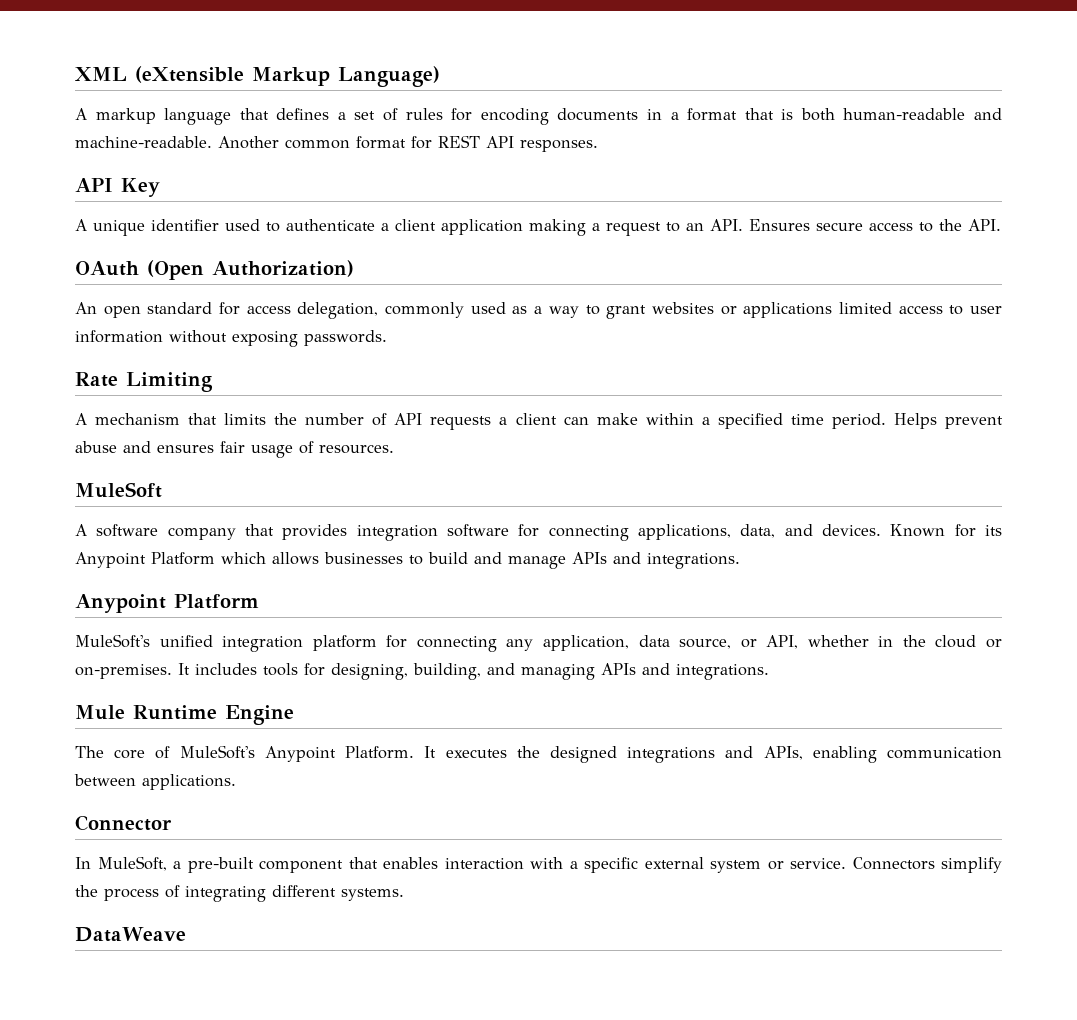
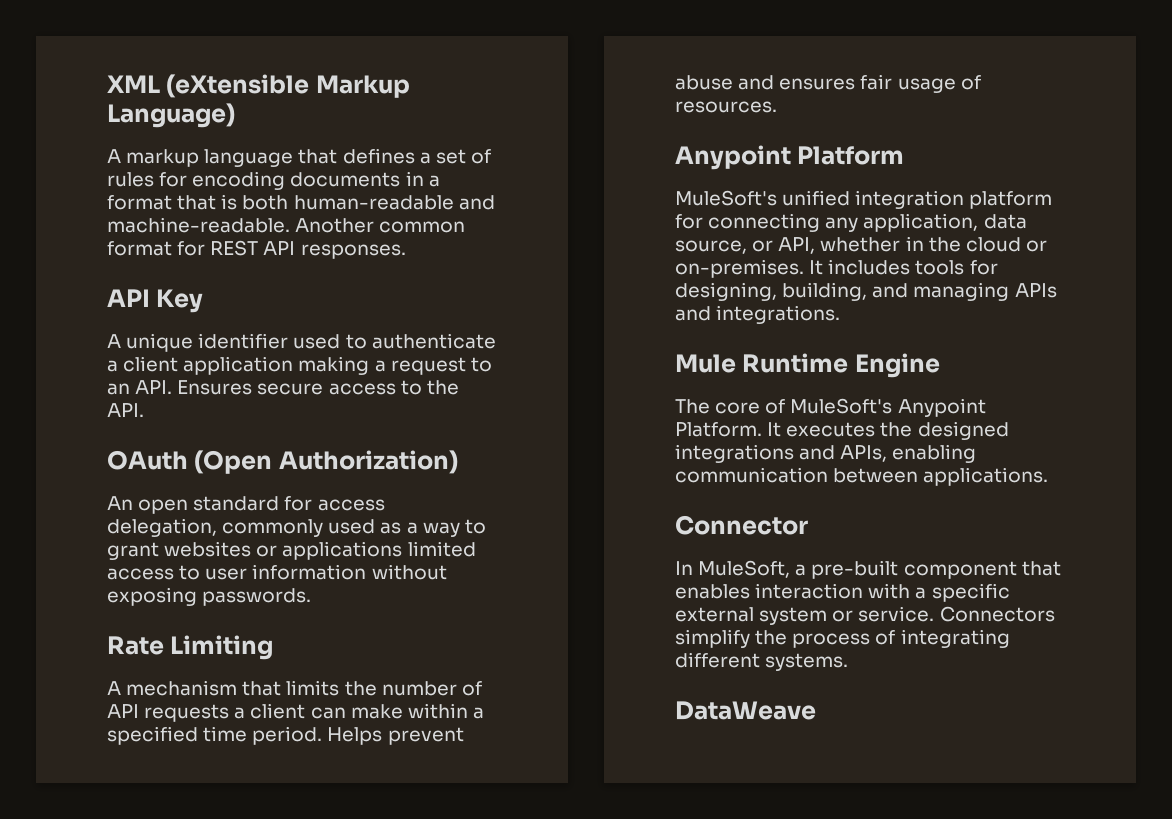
[75,482,162,498] [75,524,1003,541] [75,552,740,569] // MuleSoft // A software company that provides integration software for connecting applications, data, and devices. Known for its Anypoint Platform which allows businesses to build and manage APIs and integrations. -> (777, 107) none

